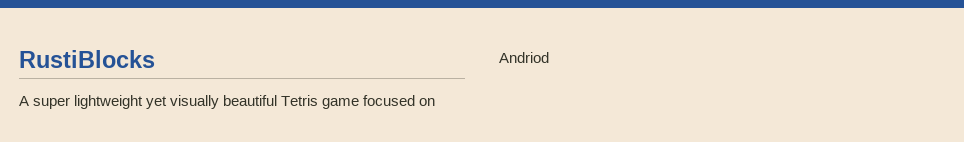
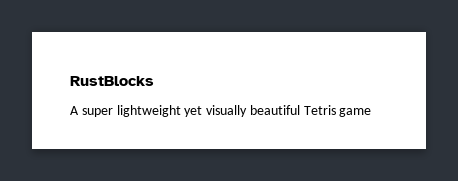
[19,50,155,68] RustiBlocks -> [70,76,154,86] RustBlocks
[363,95,436,106] [499,52,549,63] focused on Andriod -> (372, 112) none

